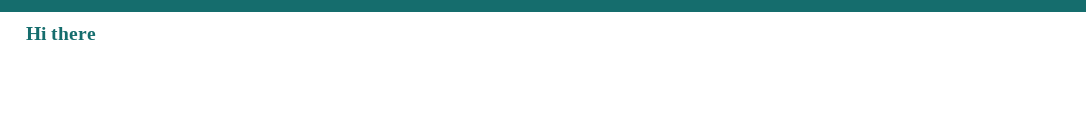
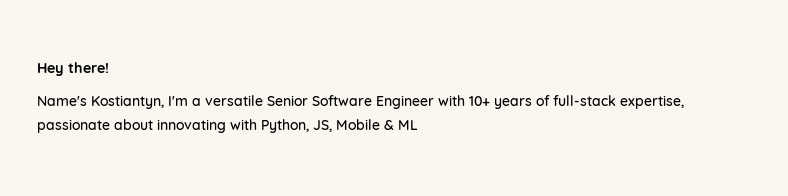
[26,27,97,40] Hi there -> [37,62,109,76] [37,95,684,109] [37,119,418,133] Hey there! // Name's Kostiantyn, I'm a versatile Senior Software Engineer with 10+ years of full-stack expertise, passionate about innovating with Python, JS, Mobile & ML

